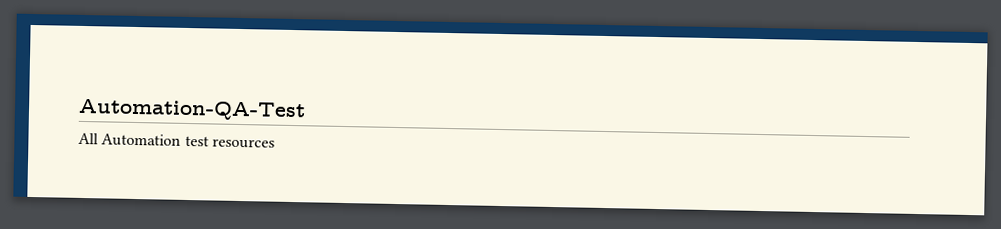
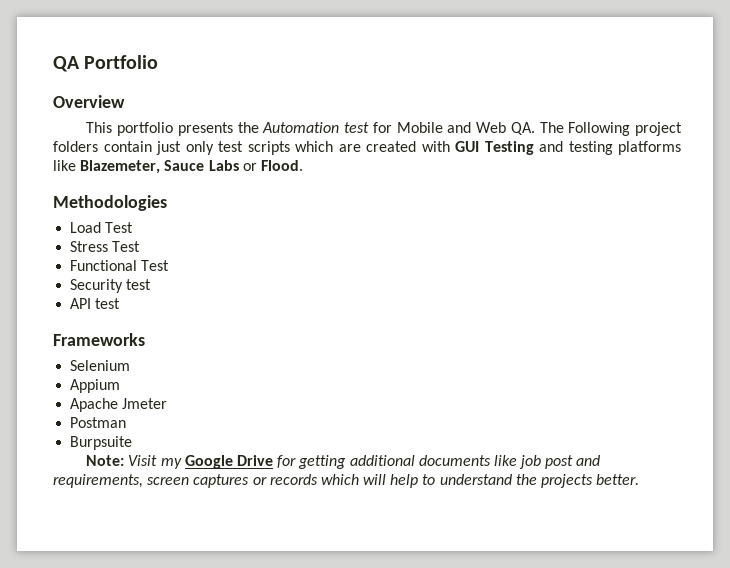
[78,98,306,122] [78,132,275,149] Automation-QA-Test // All Automation test resources -> [53,55,159,72] [53,95,125,108] [86,122,682,136] [53,141,681,155] [53,160,303,174] [53,195,167,211] [70,222,134,233] [70,241,141,252] [70,260,170,271] [70,279,152,293] [70,298,121,309] [53,333,145,346] [70,360,131,371] [70,379,121,393] [70,398,168,412] [70,417,127,428] [70,436,133,450] [86,455,601,469] [53,474,640,488] QA Portfolio // Overview // This portfolio presents the Automation test for Mobile and Web QA. The Following project folders contain just only test scripts which are created with GUI Testing and testing platforms like Blazemeter, Sauce Labs or Flood. // Methodologies // Load Test // Stress Test // Functional Test // Security test // API test // Frameworks // Selenium // Appium // Apache Jmeter // Postman // Burpsuite // Note: Visit my Google Drive for getting additional documents like job post and requirements, screen captures or records which will help to understand the projects better.

